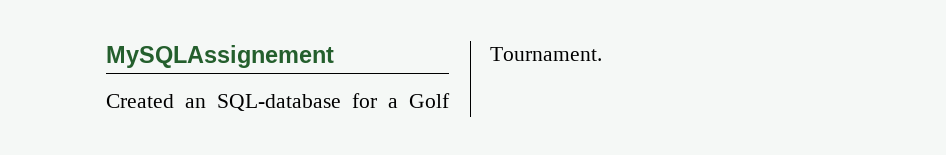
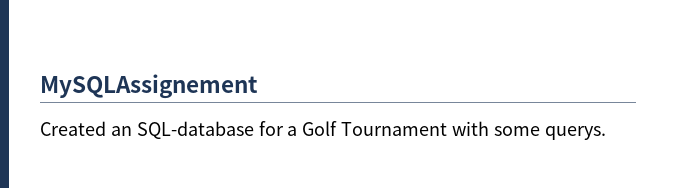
[490,47,602,61] Tournament. -> [341,121,606,140] Tournament with some querys.

